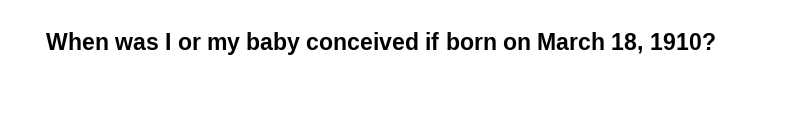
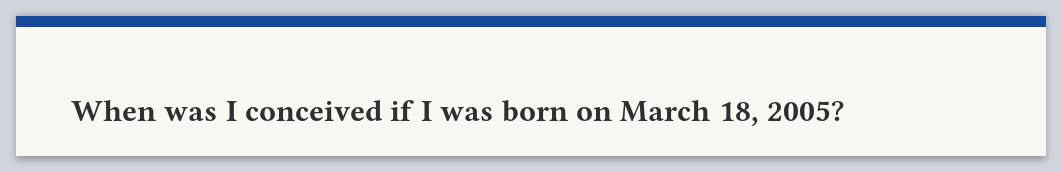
[177,32,440,55] or my baby conceived if -> [245,100,494,121] conceived if I was
[649,33,716,50] 1910? -> [767,101,845,121] 2005?

